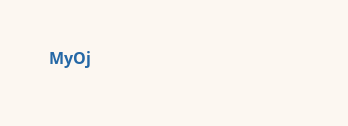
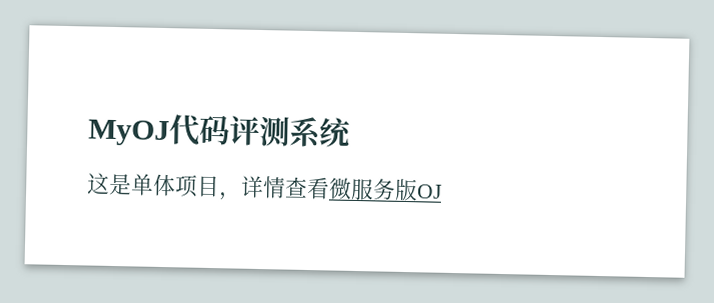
[49,51,91,68] MyOj -> [88,114,352,149] [87,172,442,202] MyOJ代码评测系统 // 这是单体项目，详情查看微服务版OJ

